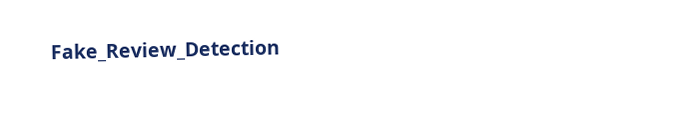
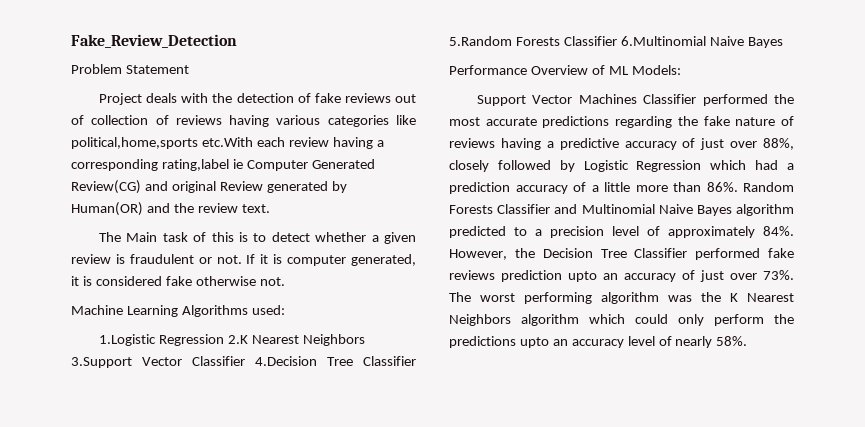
(280, 51) none -> [71,64,189,74] [99,93,416,105] [71,115,416,127] [71,137,384,149] [71,159,375,171] [71,180,347,194] [71,202,270,216] [99,232,417,244] [71,254,416,266] [71,276,285,286] [71,305,285,317] [99,334,365,346] [71,356,416,368] [449,36,783,48] [449,65,681,75] [477,94,794,106] [449,116,794,128] [449,138,794,150] [449,160,795,172] [449,182,794,194] [449,204,794,216] [449,226,794,238] [449,248,794,260] [449,270,794,282] [449,292,794,304] [449,314,794,326] [449,336,748,348] // Problem Statement // Project deals with the detection of fake reviews out of collection of reviews having various categories like political,home,sports etc.With each review having a corresponding rating,label ie Computer Generated Review(CG) and original Review generated by Human(OR) and the review text. // The Main task of this is to detect whether a given review is fraudulent or not. If it is computer generated, it is considered fake otherwise not. // Machine Learning Algorithms used: // 1.Logistic Regression 2.K Nearest Neighbors 3.Support Vector Classifier 4.Decision Tree Classifier 5.Random Forests Classifier 6.Multinomial Naive Bayes // Performance Overview of ML Models: // Support Vector Machines Classifier performed the most accurate predictions regarding the fake nature of reviews having a predictive accuracy of just over 88%, closely followed by Logistic Regression which had a prediction accuracy of a little more than 86%. Random Forests Classifier and Multinomial Naive Bayes algorithm predicted to a precision level of approximately 84%. However, the Decision Tree Classifier performed fake reviews prediction upto an accuracy of just over 73%. The worst performing algorithm was the K Nearest Neighbors algorithm which could only perform the predictions upto an accuracy level of nearly 58%.

